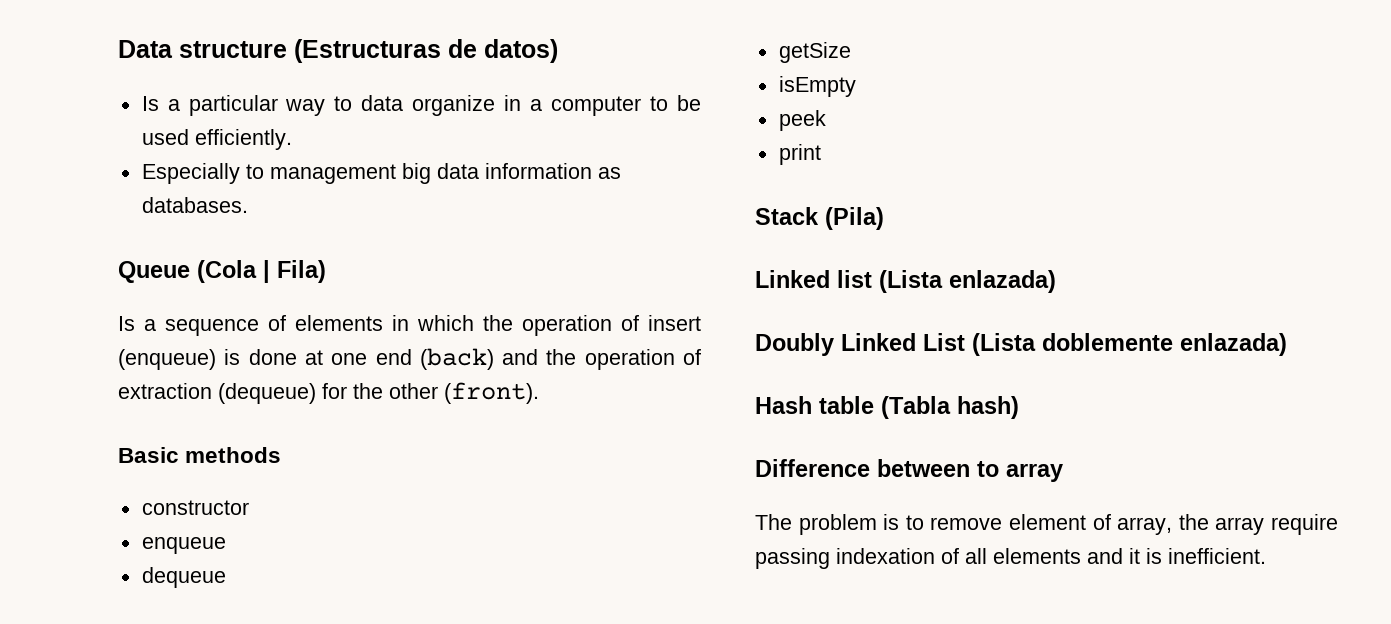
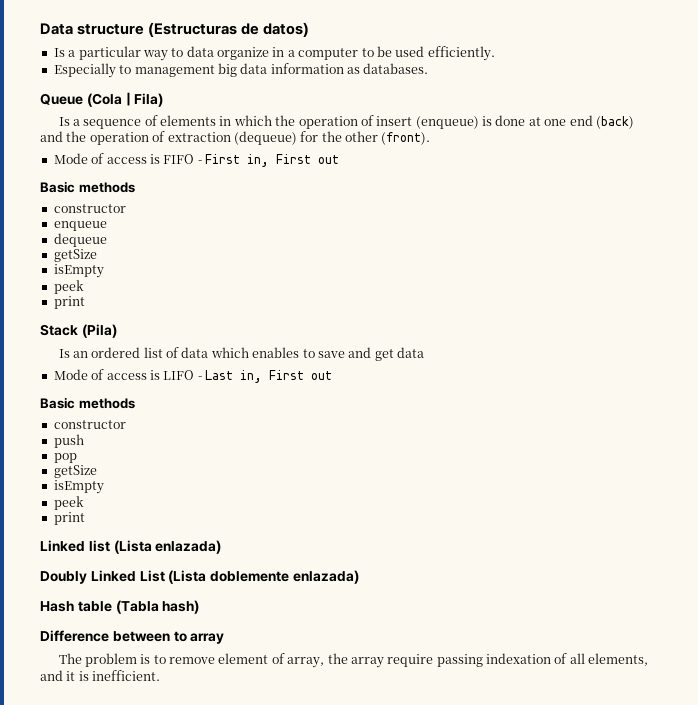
(539, 393) none -> [53,153,339,167] // Mode of access is FIFO - First in, First out
(884, 218) none -> [58,347,425,361] [53,369,332,383] [40,397,135,409] [53,420,126,429] [53,434,84,448] [53,453,77,463] [53,465,97,478] [53,480,104,494] [53,496,84,510] [53,512,85,525] // Is an ordered list of data which enables to save and get data // Mode of access is LIFO - Last in, First out // Basic methods // constructor // push // pop // getSize // isEmpty // peek // print
[993,548,1081,564] elements -> [588,653,649,666] elements,

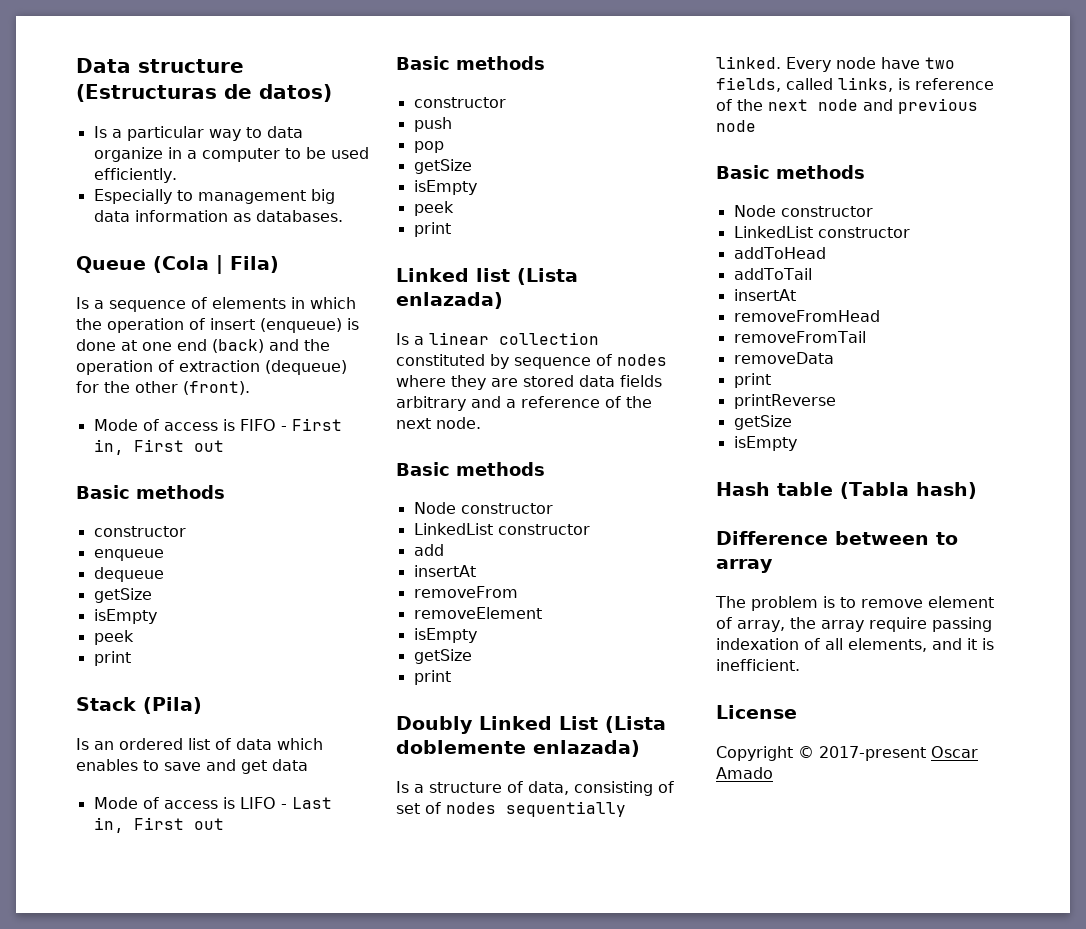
(222, 547) none -> [396,332,599,345] [396,354,667,369] [396,375,662,390] [396,396,652,411] [396,417,481,429] [396,462,545,476] [413,502,553,514] [413,523,590,535] [413,544,444,556] [413,565,476,577] [413,586,518,598] [413,607,542,619] [413,628,477,643] [413,649,472,664] [413,670,451,685] // Is a linear collection constituted by sequence of nodes where they are stored data fields arbitrary and a reference of the next node. // Basic methods // Node constructor // LinkedList constructor // add // insertAt // removeFrom // removeElement // isEmpty // getSize // print
(359, 577) none -> [396,781,674,796] [396,801,626,817] [716,56,955,72] [716,77,994,92] [716,98,978,114] [716,120,756,132] [716,165,865,179] [733,205,873,217] [733,226,910,238] [733,247,826,259] [733,268,812,280] [733,289,796,301] [733,310,880,322] [733,331,866,343] [733,352,834,364] [733,373,771,388] [733,394,836,409] [733,415,792,430] [733,436,797,451] // Is a structure of data, consisting of set of nodes sequentially linked. Every node have two fields, called links, is reference of the next node and previous node // Basic methods // Node constructor // LinkedList constructor // addToHead // addToTail // insertAt // removeFromHead // removeFromTail // removeData // print // printReverse // getSize // isEmpty
(161, 675) none -> [716,705,797,719] [716,746,978,761] [716,767,773,779] // License // Copyright © 2017-present Oscar Amado

